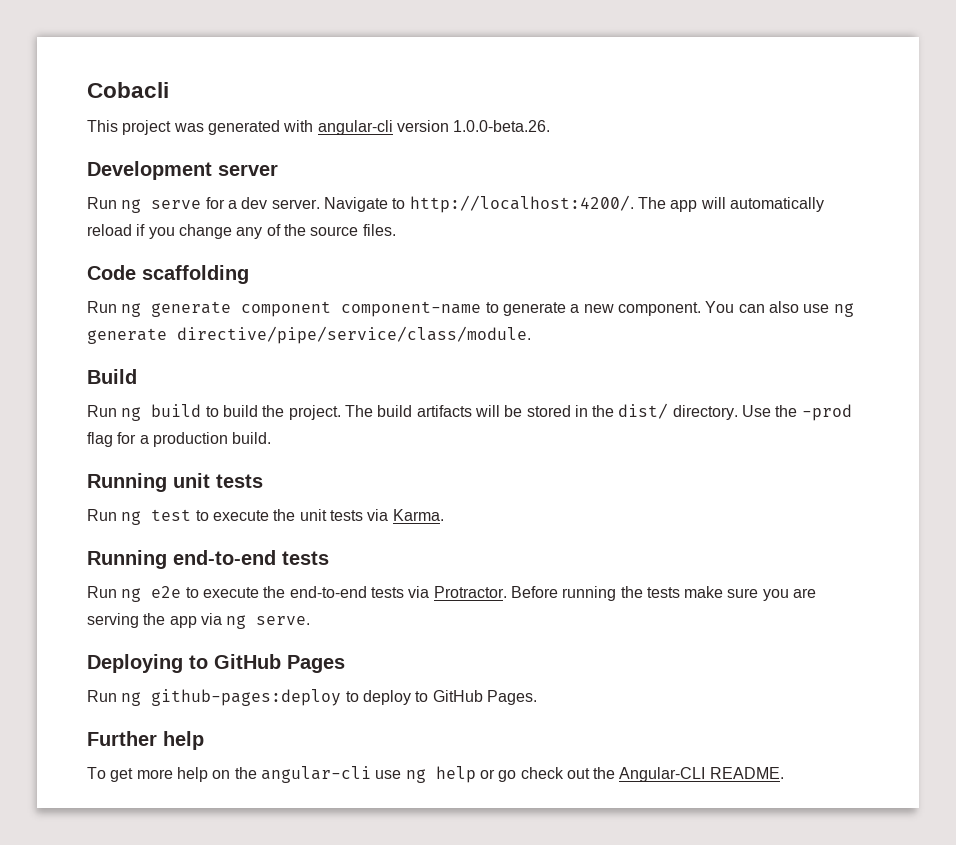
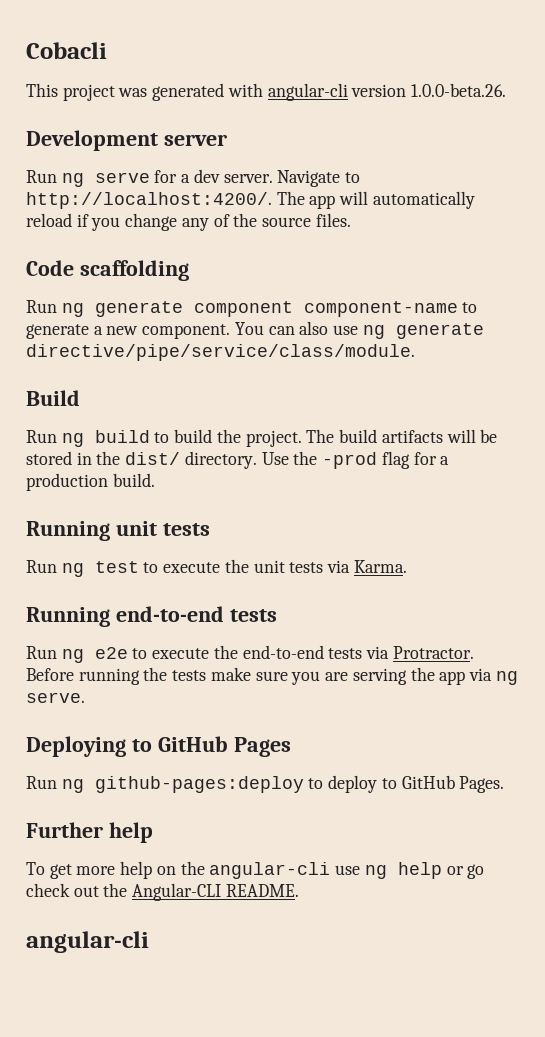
(784, 773) none -> [26,931,149,953] // angular-cli

